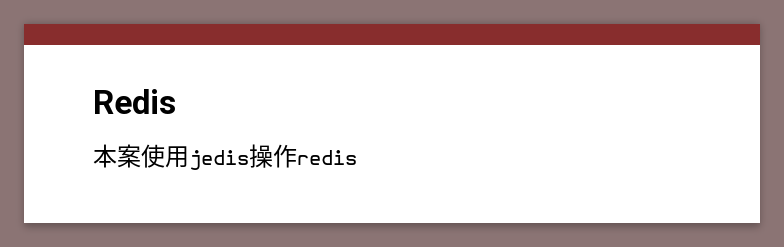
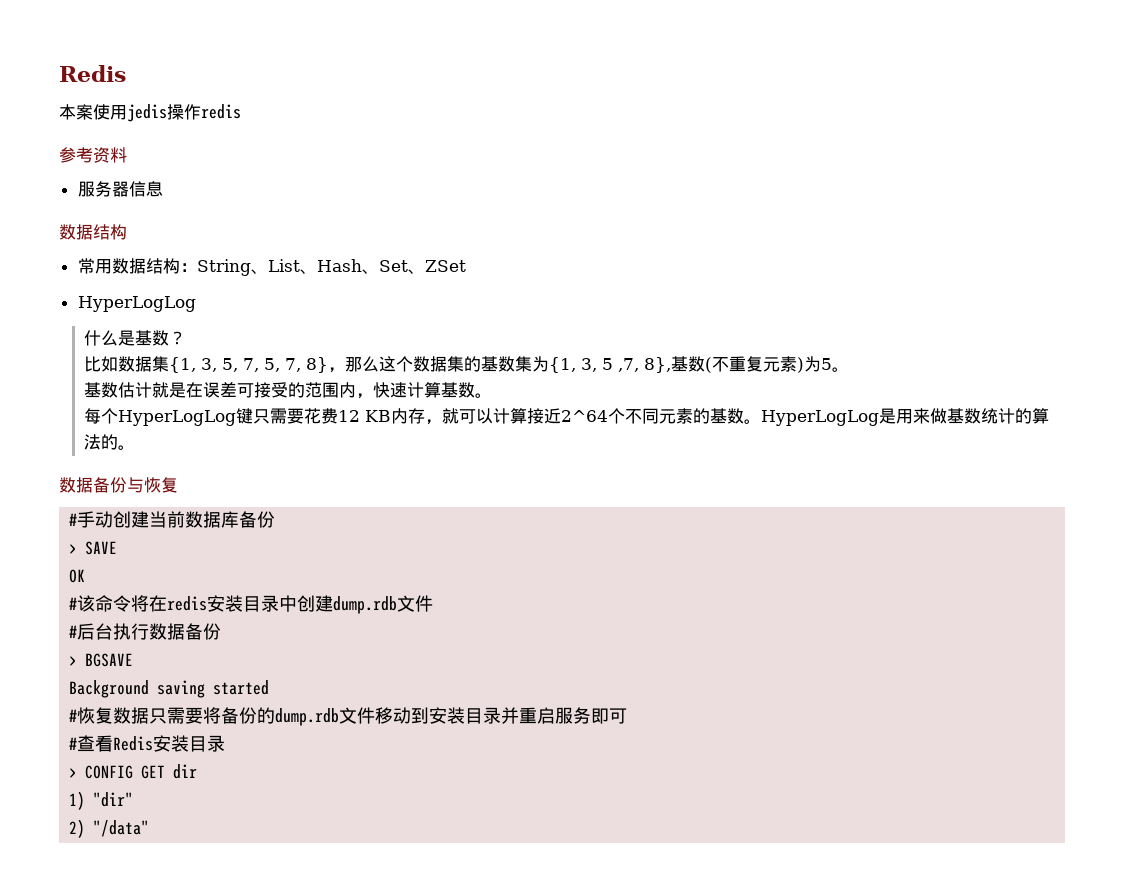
(357, 157) none -> [59,147,127,163] [77,181,163,197] [59,224,127,240] [77,258,466,276] [77,296,196,312] [84,330,187,346] [84,356,850,373] [84,382,493,399] [84,408,1050,426] [84,434,136,450] [59,477,178,493] [69,511,276,528] [69,541,118,555] [69,569,86,583] [69,595,434,614] [69,623,222,640] [69,653,134,667] [69,680,270,698] [69,707,628,726] [69,735,226,752] [69,764,198,779] [69,791,134,810] [69,819,150,838] // 参考资料 // 服务器信息 // 数据结构 // 常用数据结构：String、List、Hash、Set、ZSet // HyperLogLog // 什么是基数？ // 比如数据集{1, 3, 5, 7, 5, 7, 8}，那么这个数据集的基数集为{1, 3, 5 ,7, 8},基数(不重复元素)为5。 // 基数估计就是在误差可接受的范围内，快速计算基数。 // 每个HyperLogLog键只需要花费12 KB内存，就可以计算接近2^64个不同元素的基数。HyperLogLog是用来做基数统计的算法的。 // 数据备份与恢复 // #手动创建当前数据库备份 // > SAVE // OK // #该命令将在redis安装目录中创建dump.rdb文件 // #后台执行数据备份 // > BGSAVE // Background saving started // #恢复数据只需要将备份的dump.rdb文件移动到安装目录并重启服务即可 // #查看Redis安装目录 // > CONFIG GET dir // 1) "dir" // 2) "/data"

